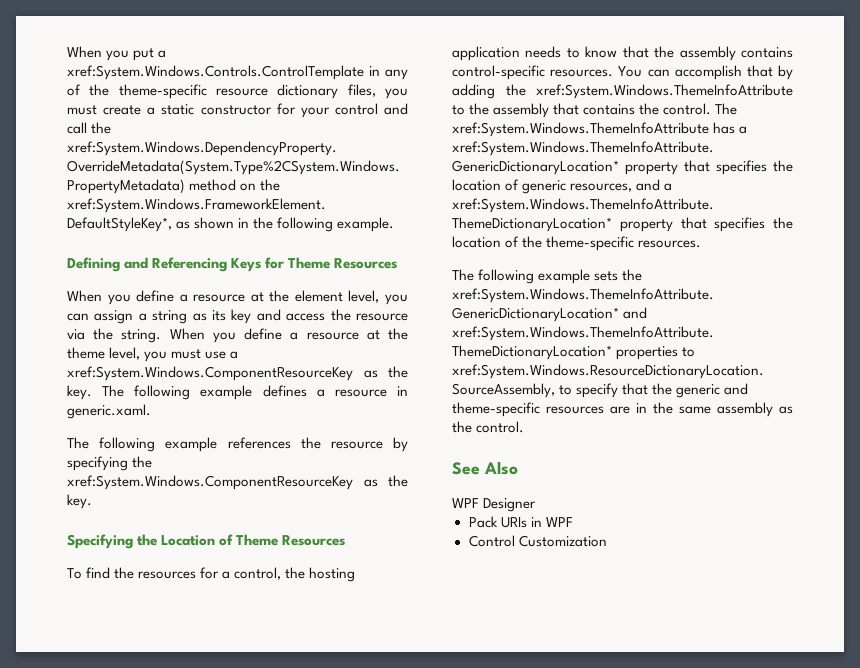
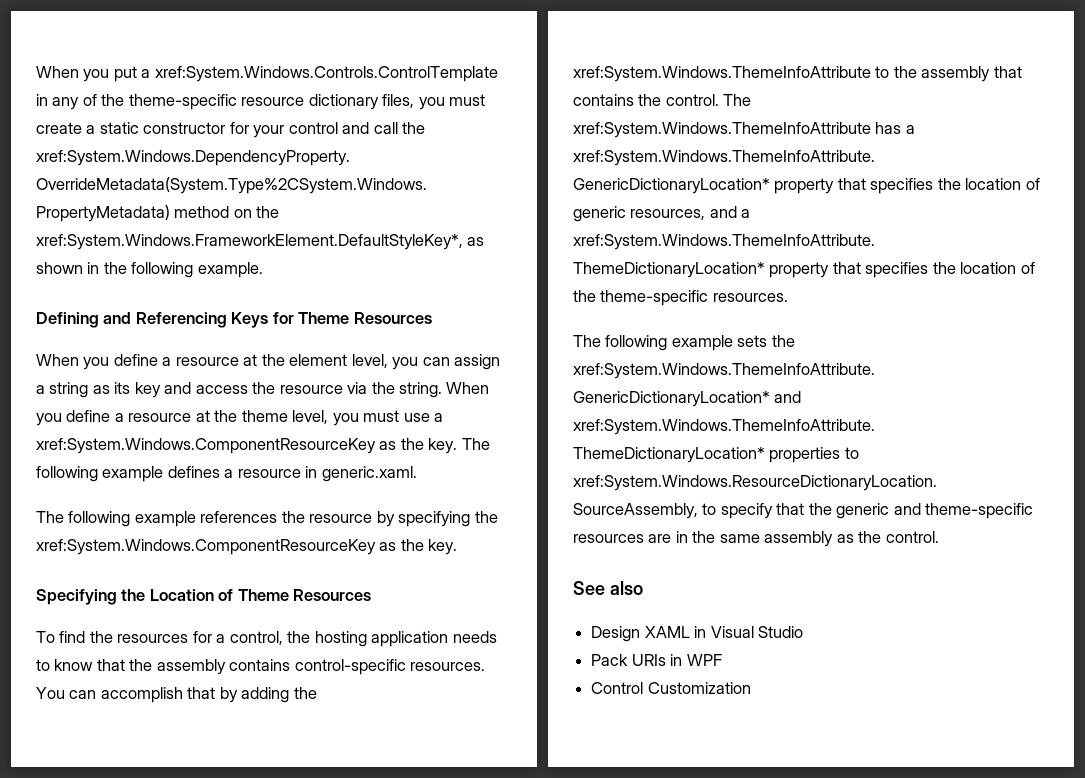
[484,461,518,475] [452,498,537,512] Also // WPF Designer -> [609,581,643,595] [591,626,803,642] also // Design XAML in Visual Studio

